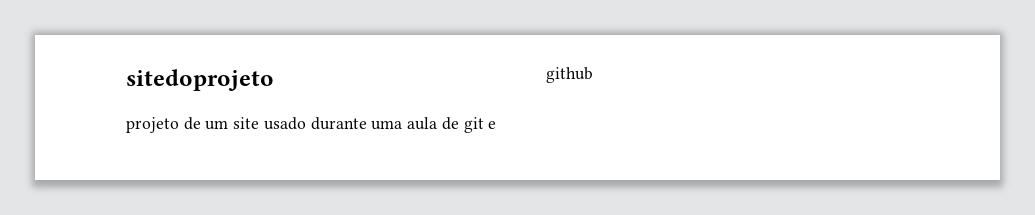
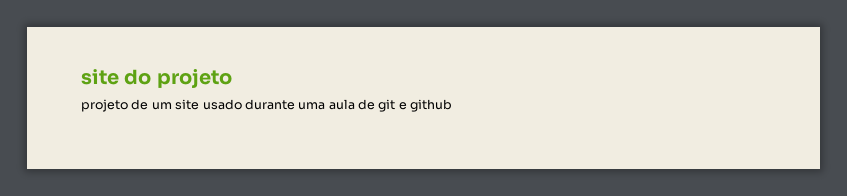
[126,69,274,91] sitedoprojeto -> [81,68,232,88] site do projeto

